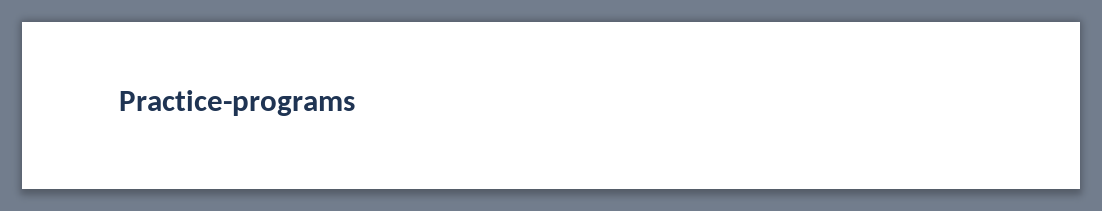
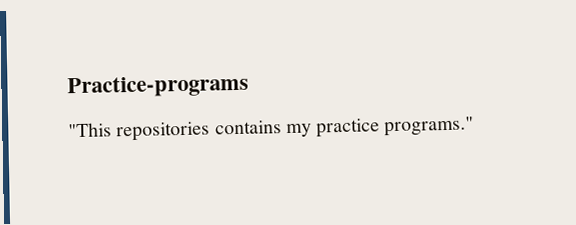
(355, 103) none -> [68,116,475,142] // "This repositories contains my practice programs."

